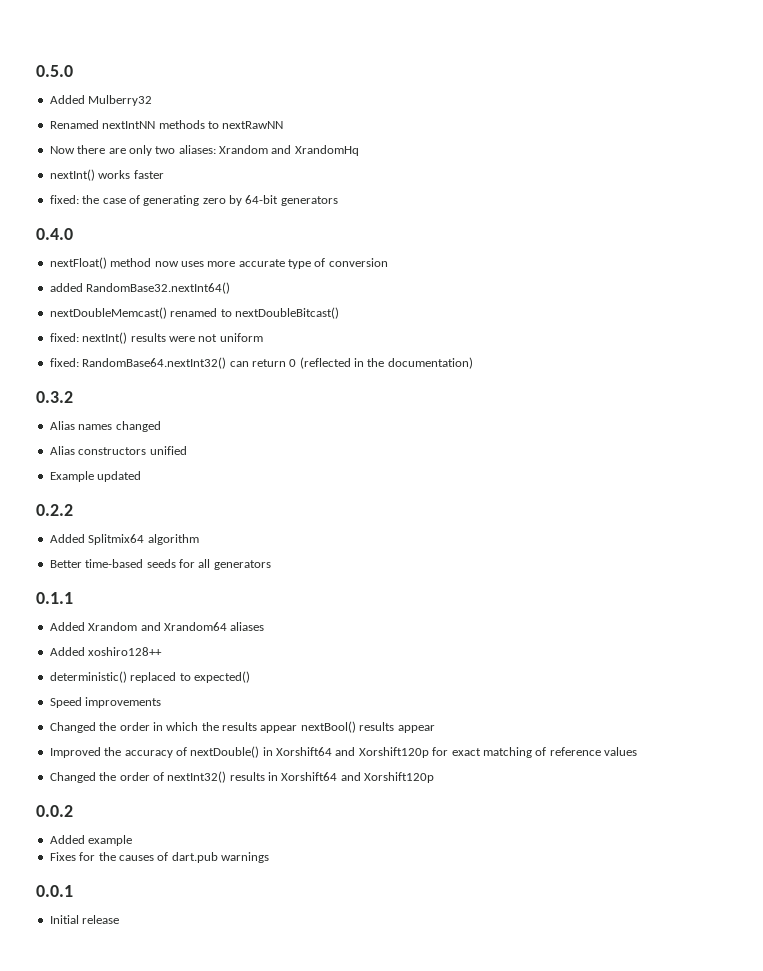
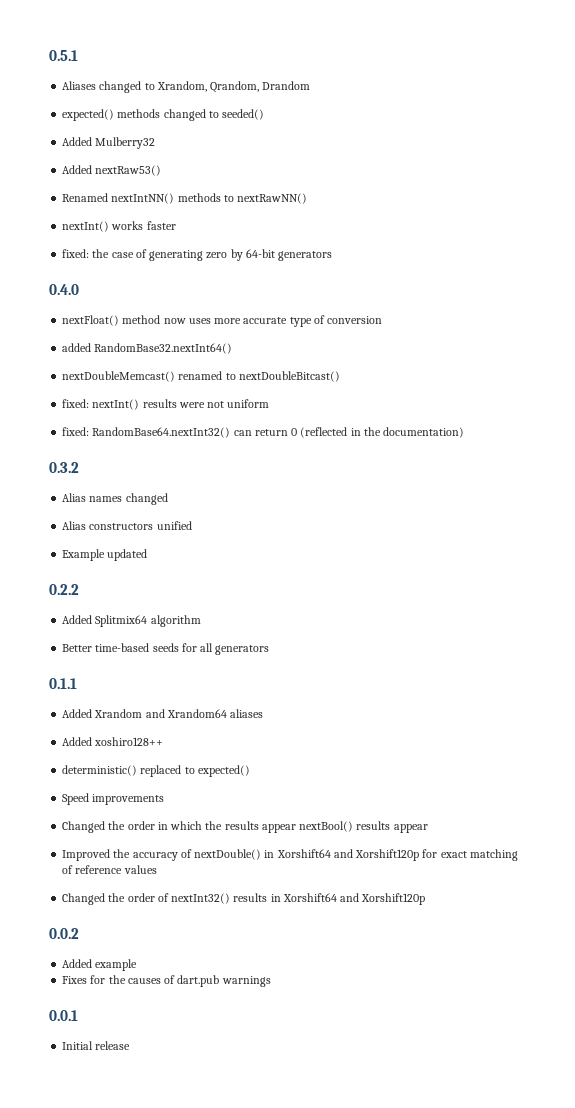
[36,65,73,77] 0.5.0 -> [49,50,78,61] [62,81,311,93] [62,109,265,121] 0.5.1 // Aliases changed to Xrandom, Qrandom, Drandom // expected() methods changed to seeded()
(153, 100) none -> [62,165,162,176] // Added nextRaw53()
[102,121,156,129] nextIntNN -> [111,193,175,204] nextIntNN()
[222,121,284,129] [49,145,359,156] nextRawNN // Now there are only two aliases: Xrandom and XrandomHq -> [237,193,308,204] nextRawNN()

